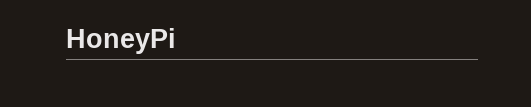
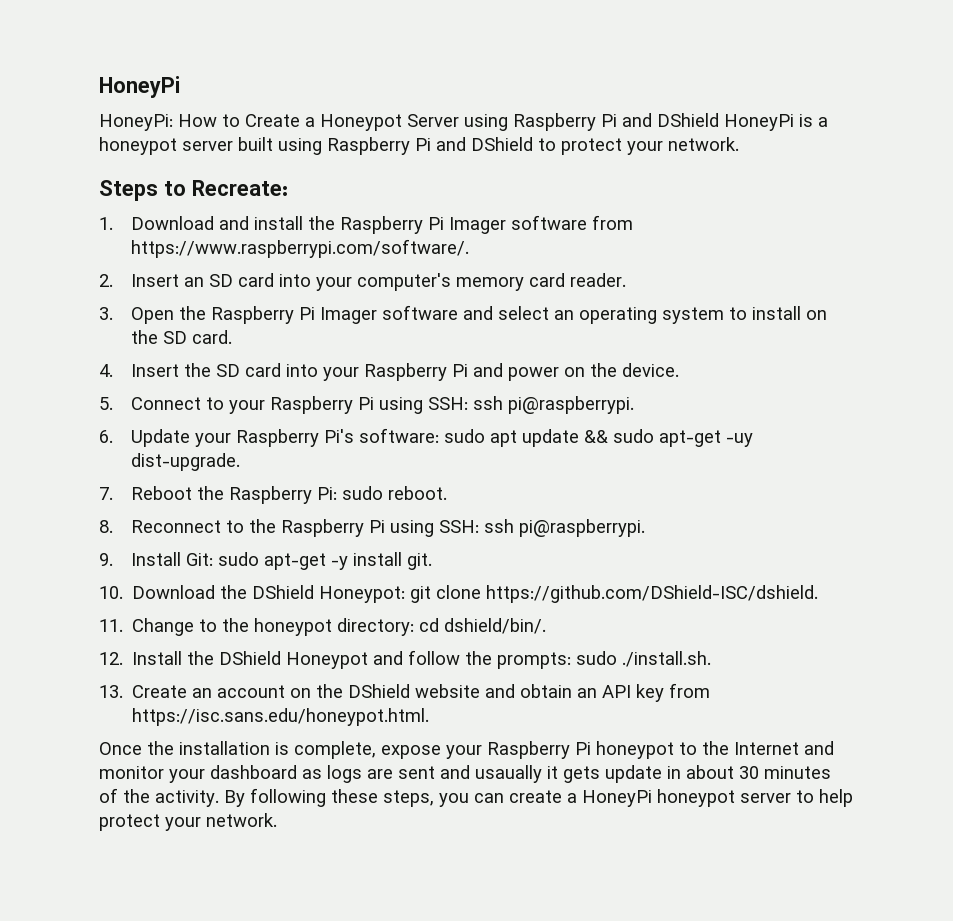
[66,28,176,54] HoneyPi -> [99,76,180,98] [99,113,828,131] [99,137,739,155] [99,180,288,201] [99,215,633,234] [130,239,469,258] [99,273,626,291] [99,305,827,324] [130,330,232,344] [99,363,679,381] [99,396,634,414] [99,428,753,447] [130,453,240,471] [99,486,447,504] [99,519,645,537] [99,552,432,570] [99,585,819,603] [99,618,547,636] [99,650,712,669] [99,683,711,702] [132,708,430,726] [99,741,834,759] [99,765,831,783] [99,788,853,807] [99,813,277,831] HoneyPi // HoneyPi: How to Create a Honeypot Server using Raspberry Pi and DShield HoneyPi is a honeypot server built using Raspberry Pi and DShield to protect your network. // Steps to Recreate: // 1. Download and install the Raspberry Pi Imager software from https://www.raspberrypi.com/software/. // 2. Insert an SD card into your computer's memory card reader. // 3. Open the Raspberry Pi Imager software and select an operating system to install on the SD card. // 4. Insert the SD card into your Raspberry Pi and power on the device. // 5. Connect to your Raspberry Pi using SSH: ssh pi@raspberrypi. // 6. Update your Raspberry Pi's software: sudo apt update && sudo apt-get -uy dist-upgrade. // 7. Reboot the Raspberry Pi: sudo reboot. // 8. Reconnect to the Raspberry Pi using SSH: ssh pi@raspberrypi. // 9. Install Git: sudo apt-get -y install git. // 10. Download the DShield Honeypot: git clone https://github.com/DShield-ISC/dshield. // 11. Change to the honeypot directory: cd dshield/bin/. // 12. Install the DShield Honeypot and follow the prompts: sudo ./install.sh. // 13. Create an account on the DShield website and obtain an API key from https://isc.sans.edu/honeypot.html. // Once the installation is complete, expose your Raspberry Pi honeypot to the Internet and monitor your dashboard as logs are sent and usaually it gets update in about 30 minutes of the activity. By following these steps, you can create a HoneyPi honeypot server to help protect your network.

